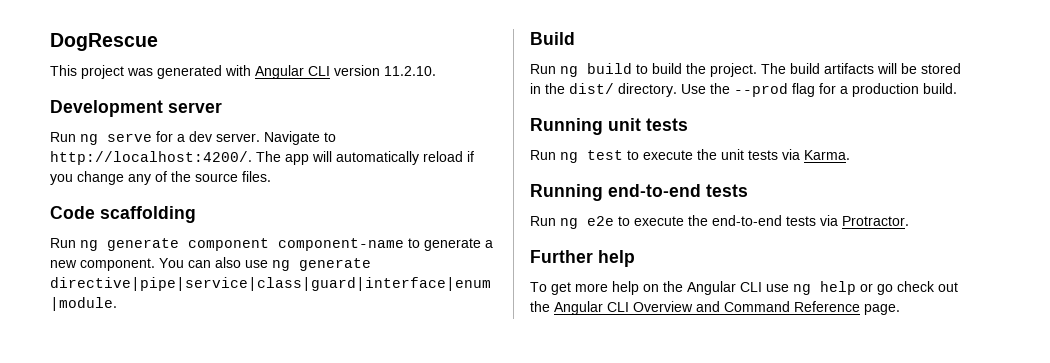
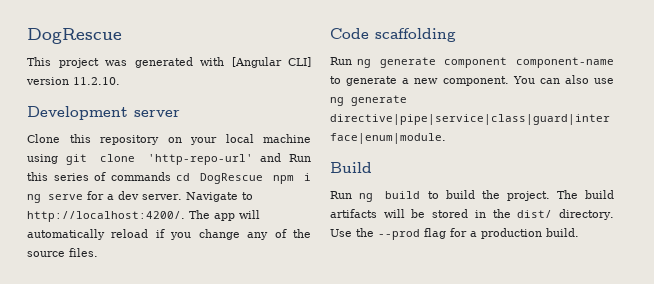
[255,65,330,79] Angular CLI -> [231,57,311,68] [Angular CLI]
[50,132,76,142] Run -> [27,134,311,145] [27,153,311,165] [27,172,311,184] Clone this repository on your local machine using git clone 'http-repo-url' and Run this series of commands cd DogRescue npm i
[530,118,688,135] [530,149,850,163] [530,184,748,201] [530,215,909,229] [530,250,635,267] [530,281,958,295] [530,301,900,315] // Running unit tests // Run ng test to execute the unit tests via Karma. // Running end-to-end tests // Run ng e2e to execute the end-to-end tests via Protractor. // Further help // To get more help on the Angular CLI use ng help or go check out the Angular CLI Overview and Command Reference page. -> (579, 232) none

